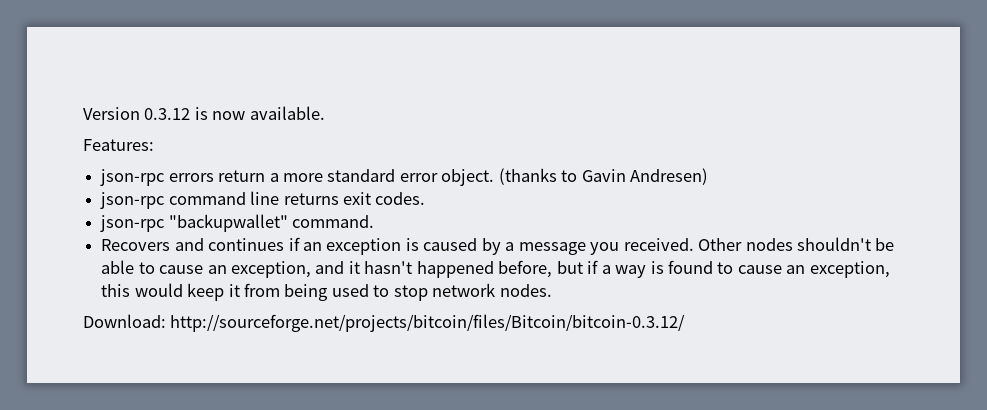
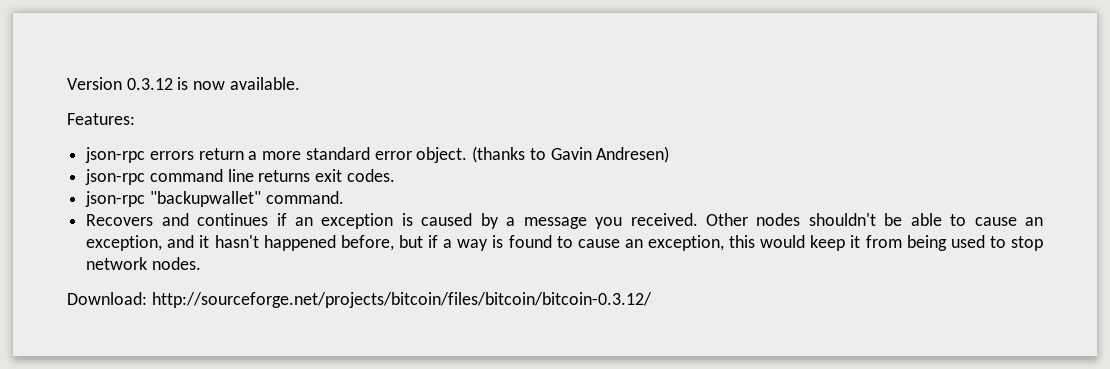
[170,314,686,332] http://sourceforge.net/projects/bitcoin/files/Bitcoin/bitcoin-0.3.12/ -> [151,292,652,308] http://sourceforge.net/projects/bitcoin/files/bitcoin/bitcoin-0.3.12/

